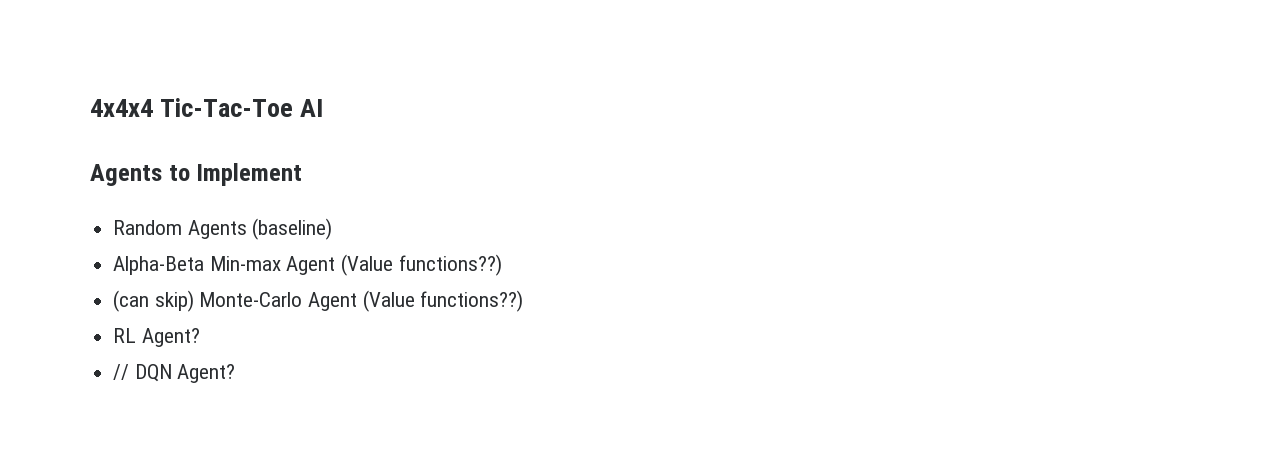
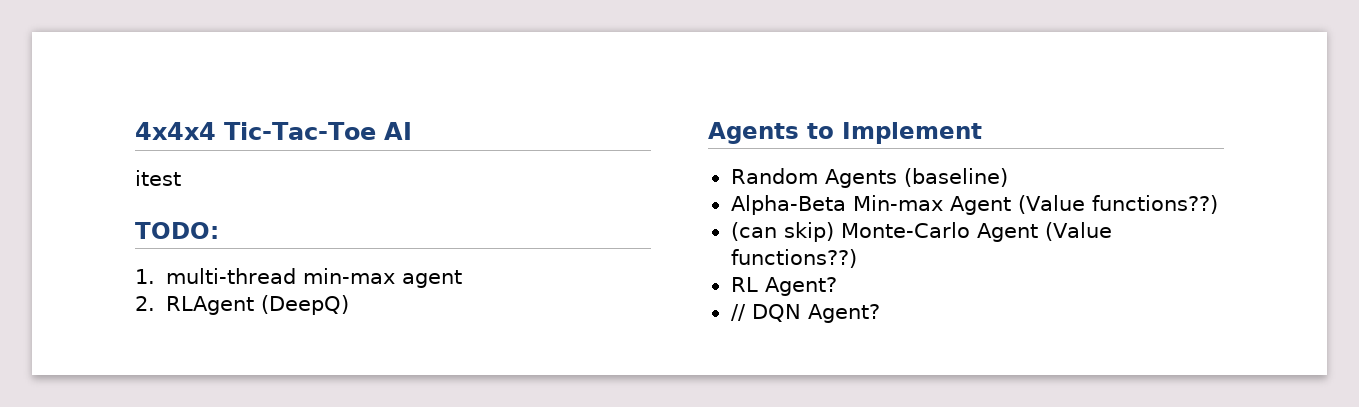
(324, 108) none -> [135,170,181,186] [135,222,219,239] [135,268,462,288] [135,295,349,315] // itest // TODO: // 1. multi-thread min-max agent // 2. RLAgent (DeepQ)

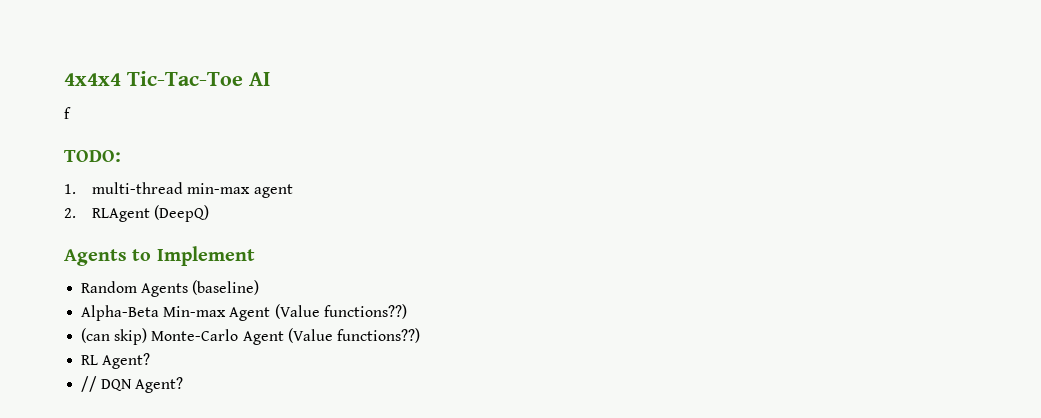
[135,170,181,186] itest -> [64,107,71,119] f

